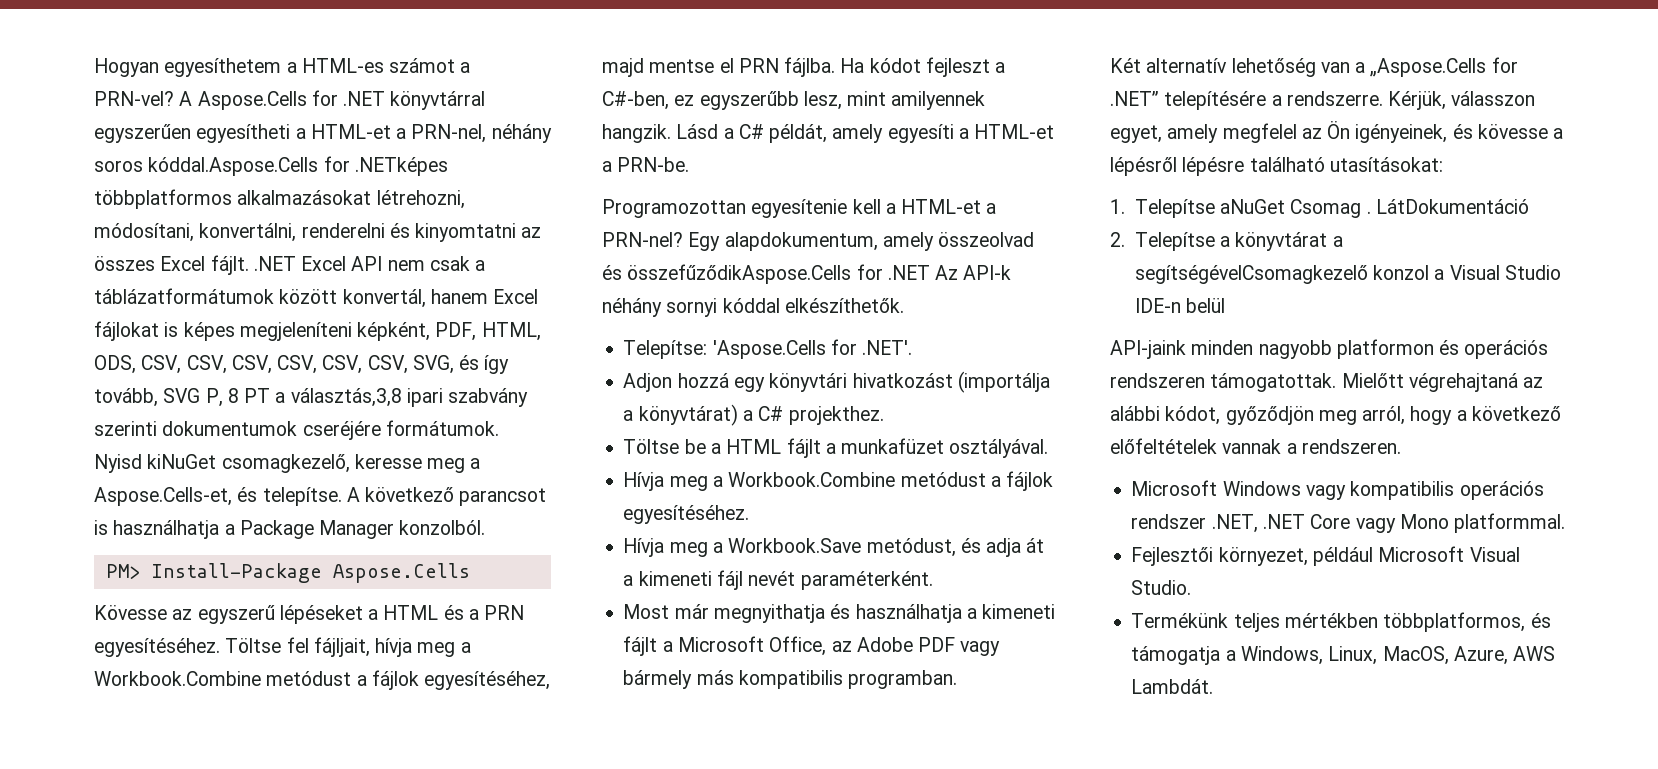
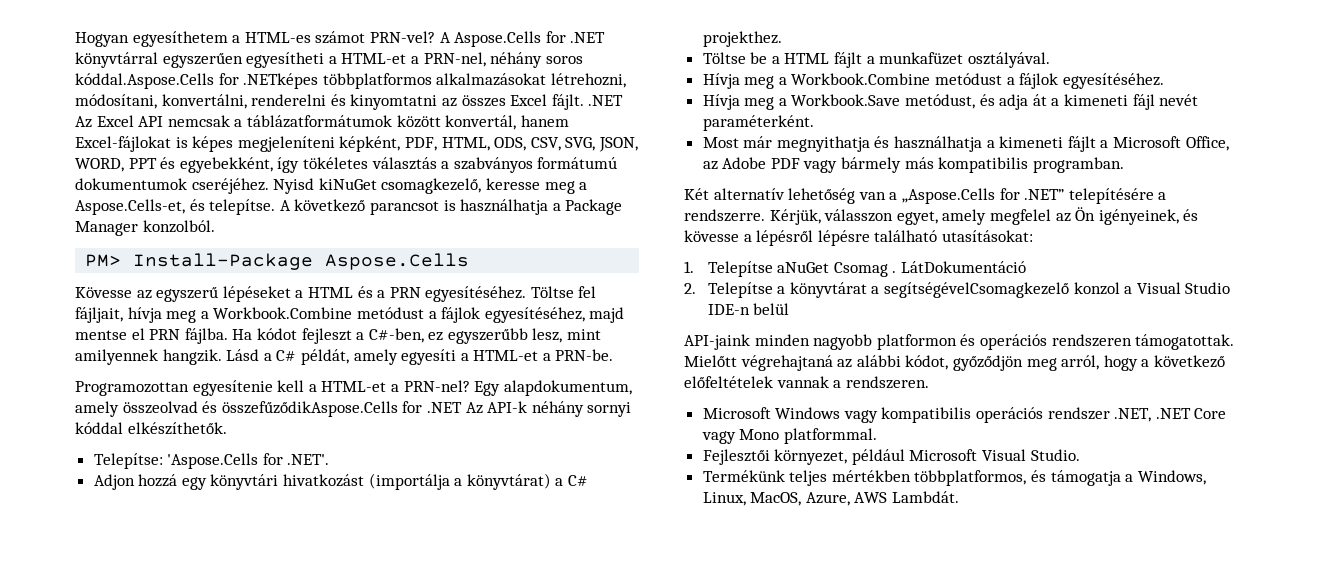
[460,62,471,73] a -> (366, 37) none
(296, 263) none -> [75,116,92,128] Az
[387,256,470,271] nem csak -> [167,115,230,127] nemcsak
[493,289,539,304] [94,321,159,341] Excel fájlokat -> [75,136,171,152] Excel-fájlokat
[186,355,510,374] [94,388,529,407] [94,420,499,440] CSV, CSV, CSV, CSV, CSV, SVG, és így tovább, SVG P, 8 PT a választás,3,8 ipari szabvány szerinti dokumentumok cseréjére formátumok. -> [565,137,638,152] [75,157,618,173] [75,178,269,194] SVG, JSON, WORD, PPT és egyebekként, így tökéletes választás a szabványos formátumú dokumentumok cseréjéhez.

